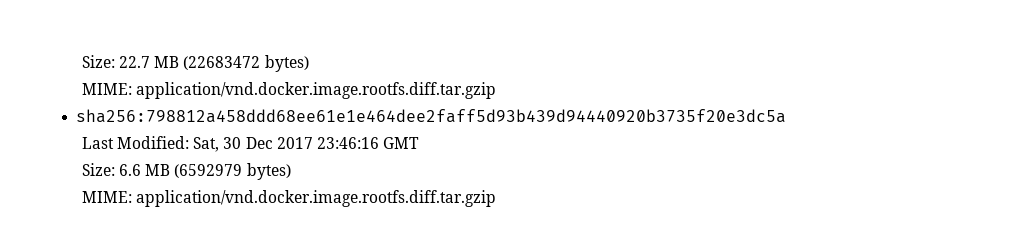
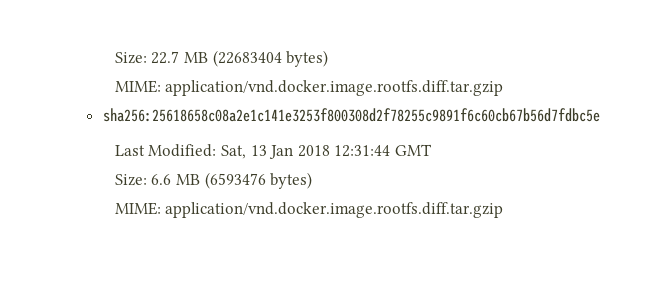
[183,56,261,70] (22683472 -> [212,50,282,67] (22683404
[75,109,786,123] sha256:798812a458ddd68ee61e1e464dee2faff5d93b439d94440920b3735f20e3dc5a -> [102,108,600,122] sha256:25618658c08a2e1c141e3253f800308d2f78255c9891f6c60cb67b56d7fdbc5e
[223,137,379,149] 30 Dec 2017 23:46:16 -> [250,145,391,159] 13 Jan 2018 12:31:44
[174,164,243,178] (6592979 -> [204,172,266,189] (6593476

